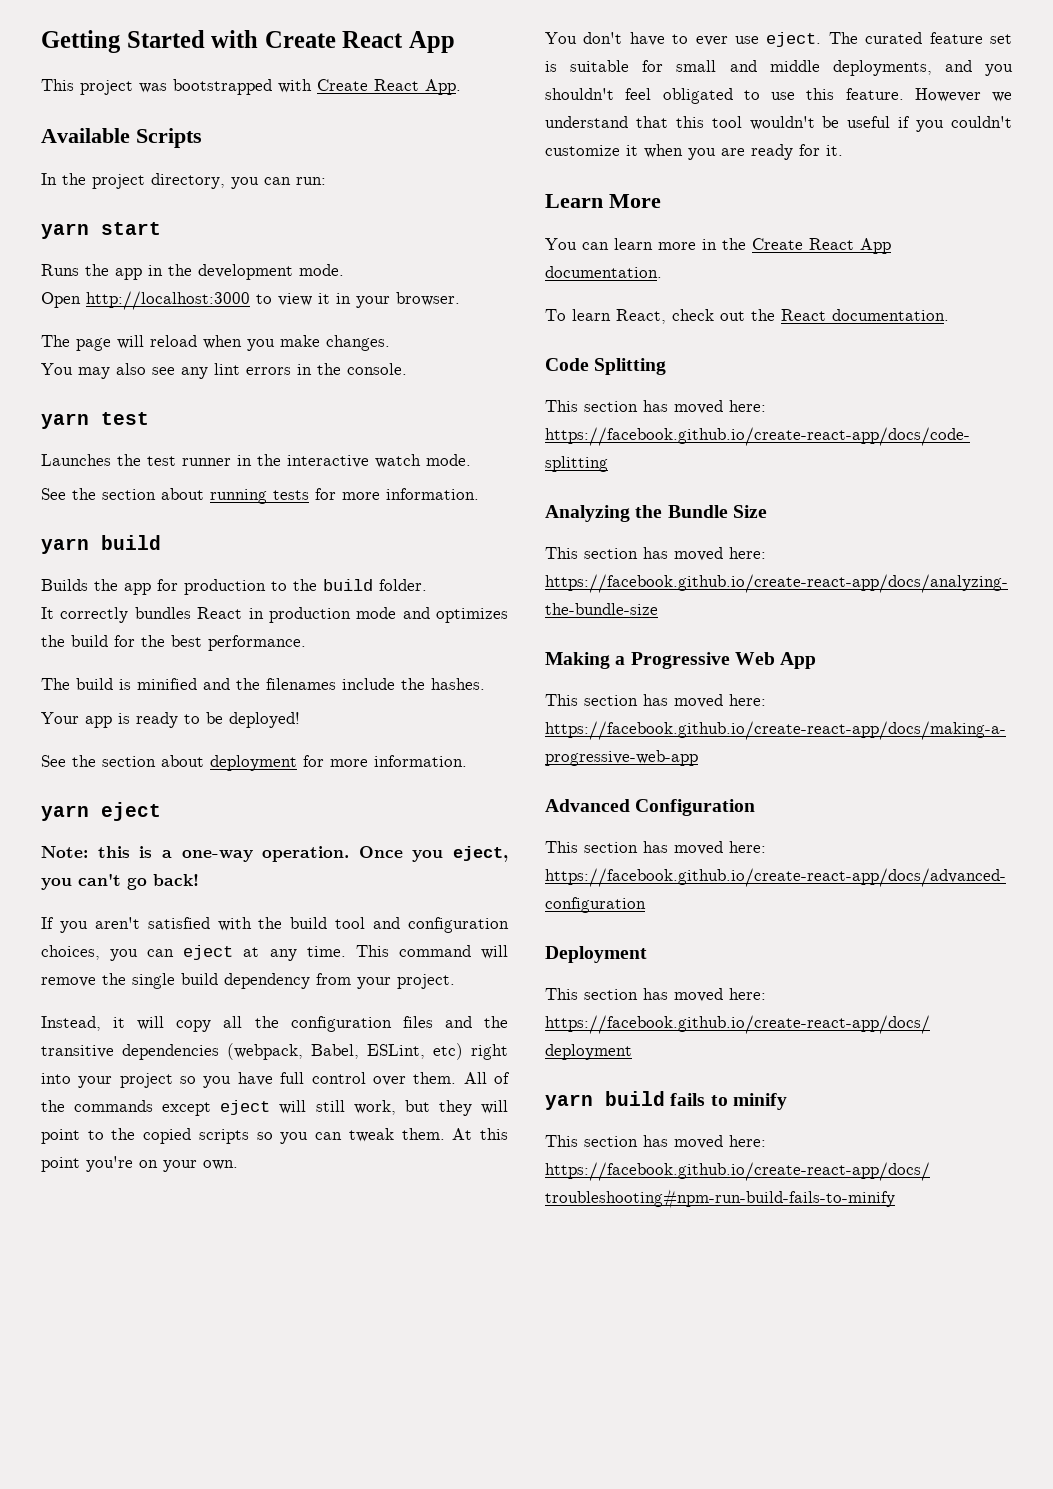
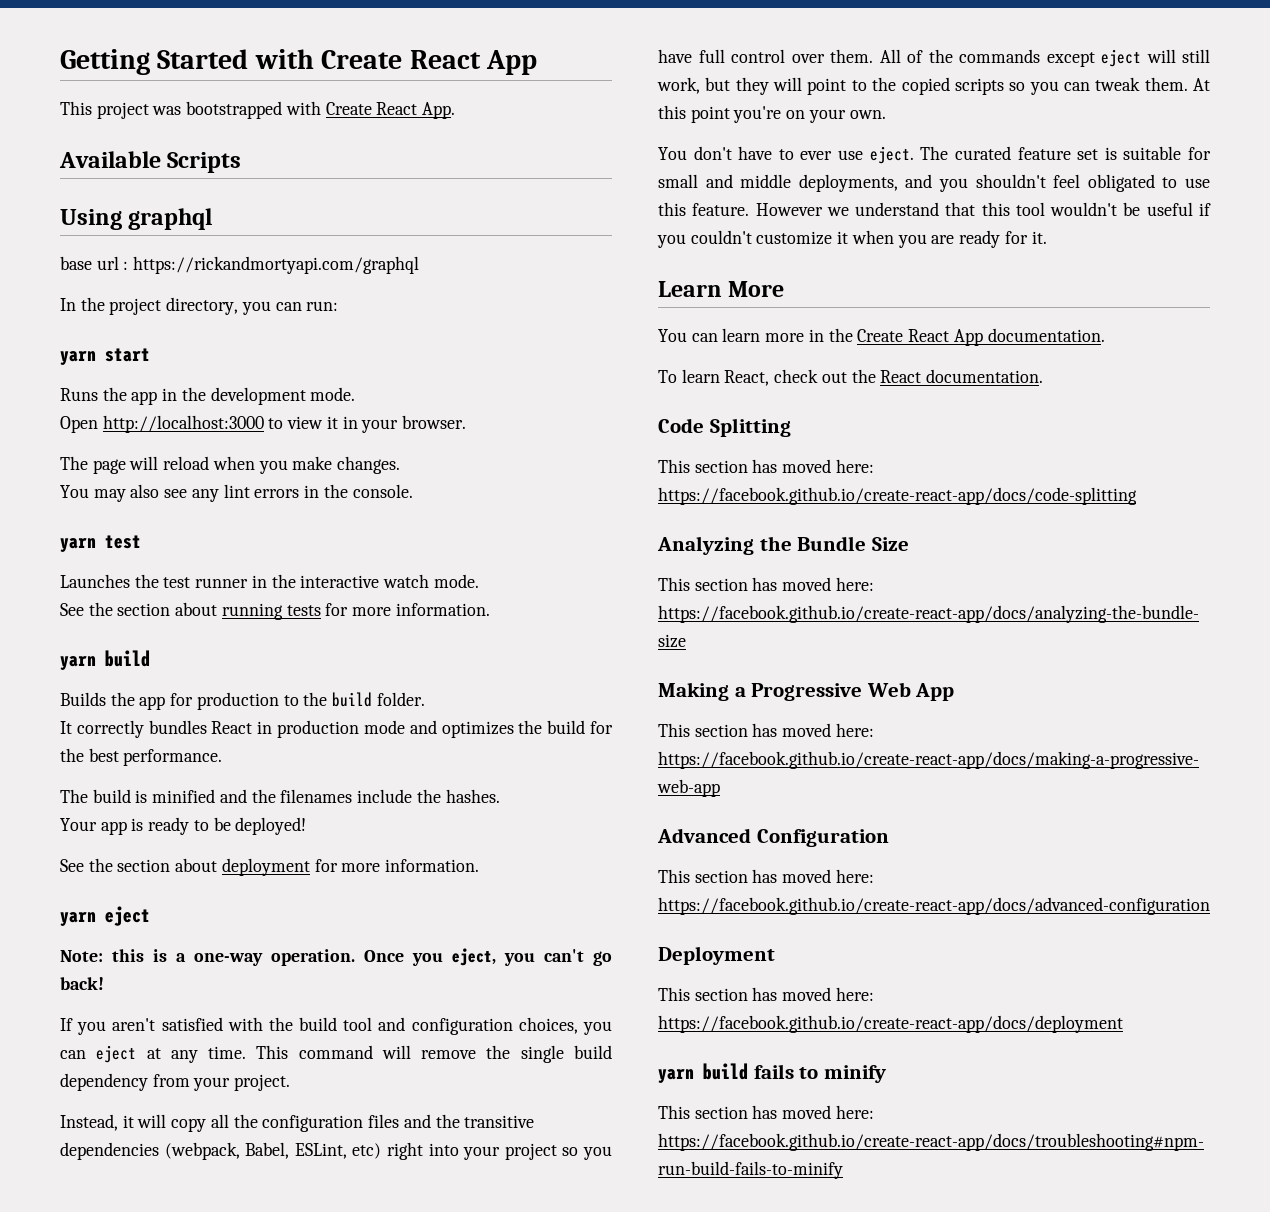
(202, 138) none -> [60,208,213,230] [60,256,420,274] // Using graphql // base url : https://rickandmortyapi.com/graphql

